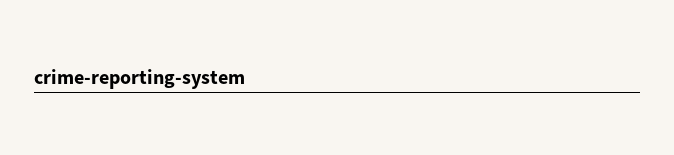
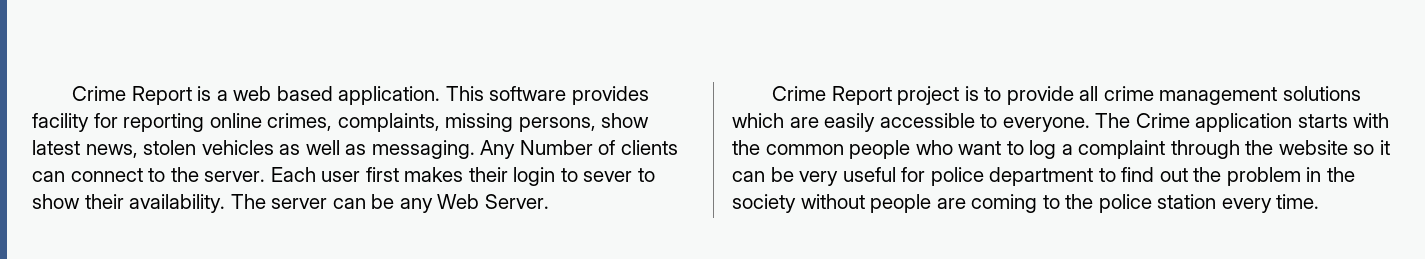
[34,69,245,89] crime-reporting-system -> [72,86,650,105] [32,113,650,132] [32,140,678,159] [32,167,655,186] [32,194,549,213] [772,86,1362,105] [732,113,1390,132] [732,140,1390,159] [732,167,1355,186] [732,194,1320,213] Crime Report is a web based application. This software provides facility for reporting online crimes, complaints, missing persons, show latest news, stolen vehicles as well as messaging. Any Number of clients can connect to the server. Each user first makes their login to sever to show their availability. The server can be any Web Server. // Crime Report project is to provide all crime management solutions which are easily accessible to everyone. The Crime application starts with the common people who want to log a complaint through the website so it can be very useful for police department to find out the problem in the society without people are coming to the police station every time.

